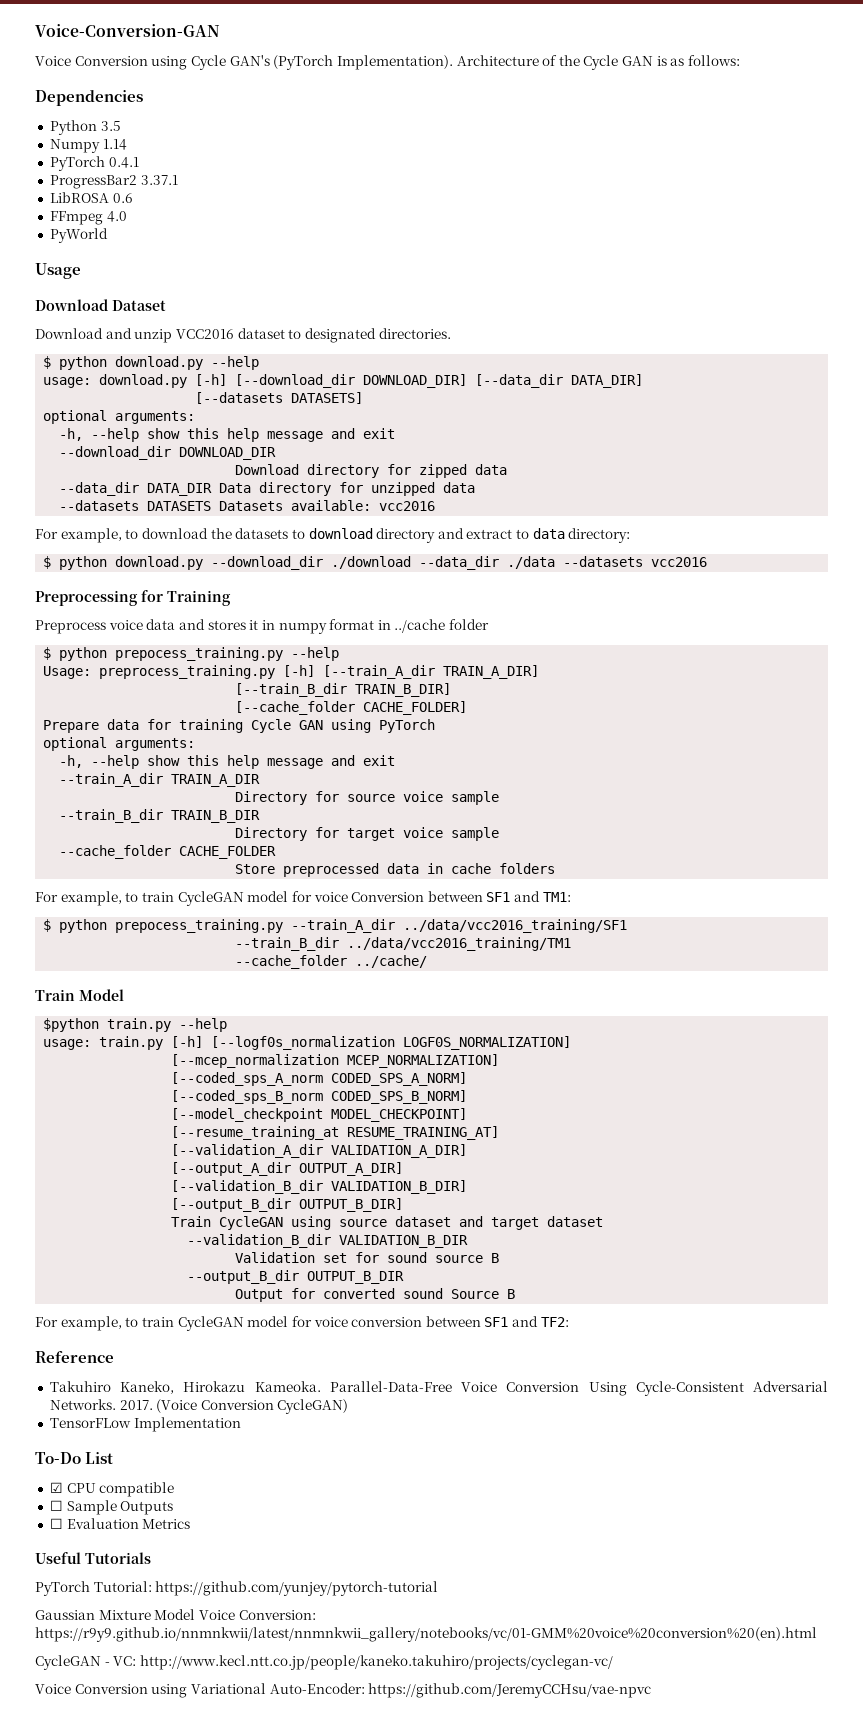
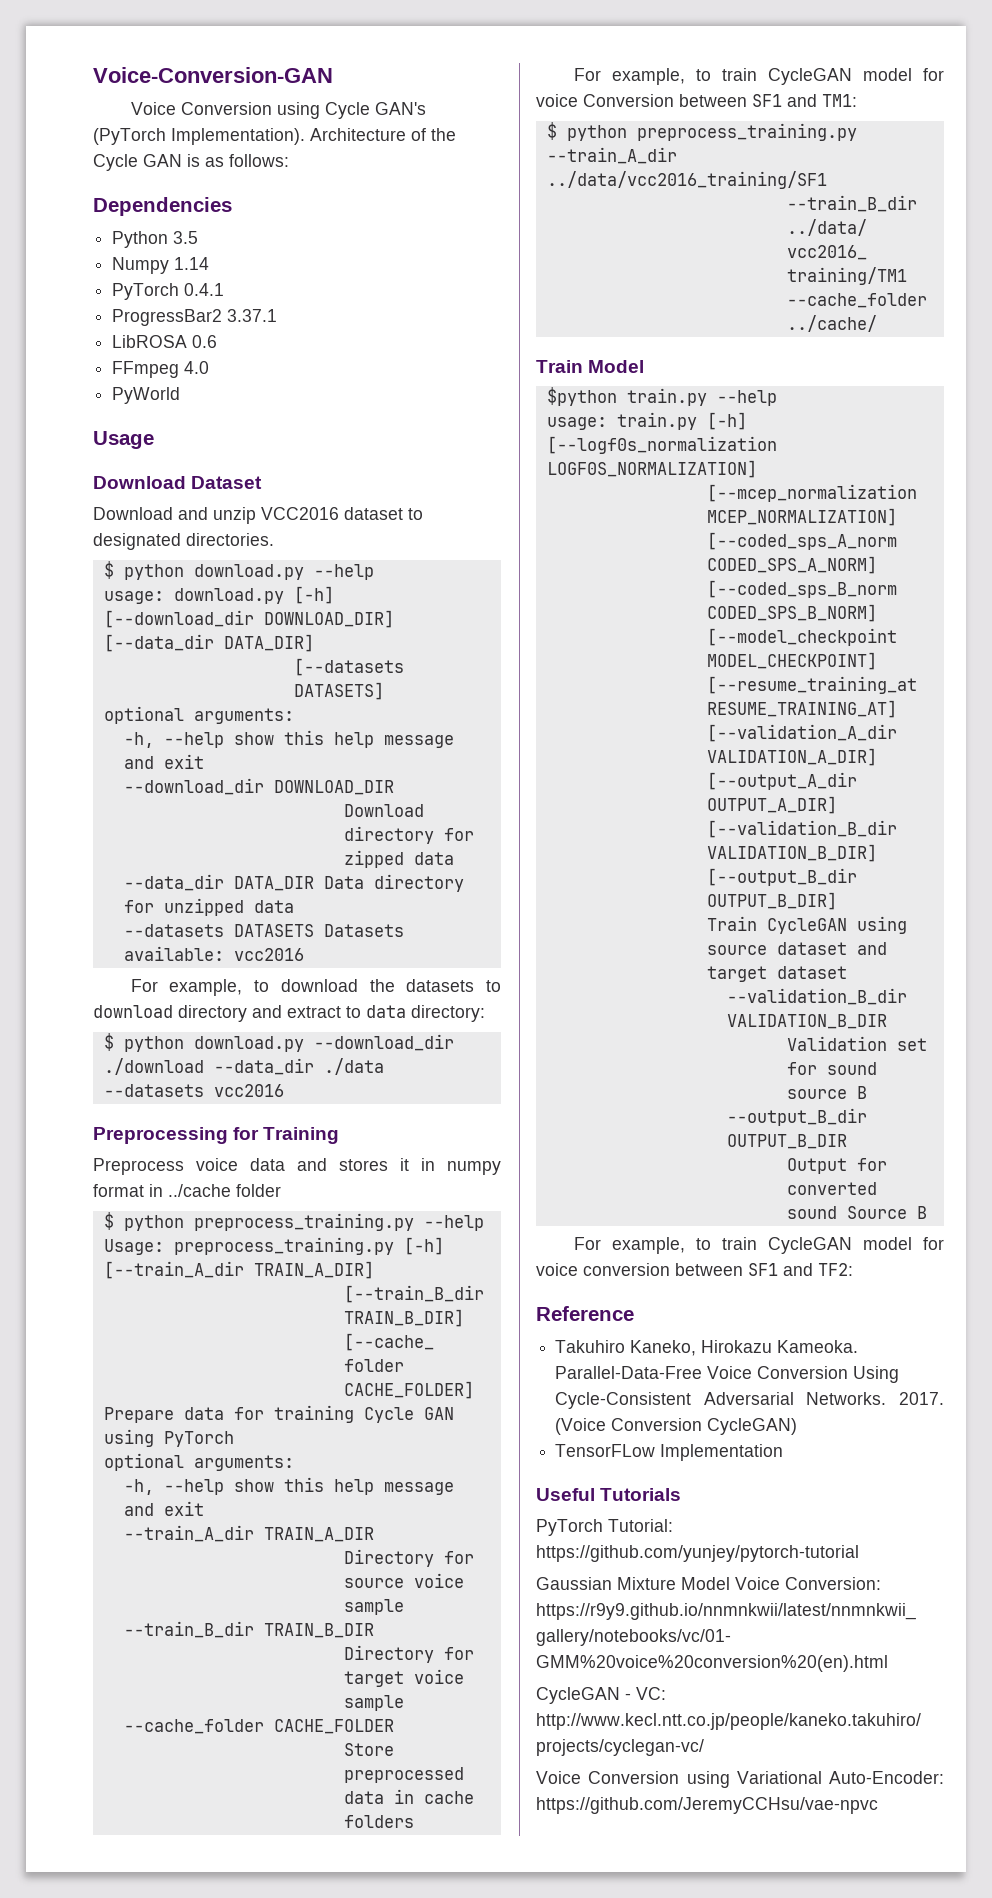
[115,647,284,661] prepocess_training.py -> [193,1213,414,1231] preprocess_training.py
[115,919,284,933] prepocess_training.py -> [636,123,857,141] preprocess_training.py
[35,1452,114,1464] [49,1482,175,1497] [49,1500,174,1515] [49,1518,191,1529] // To-Do List // ☑ CPU compatible // ☐ Sample Outputs // ☐ Evaluation Metrics -> (784, 1452) none

